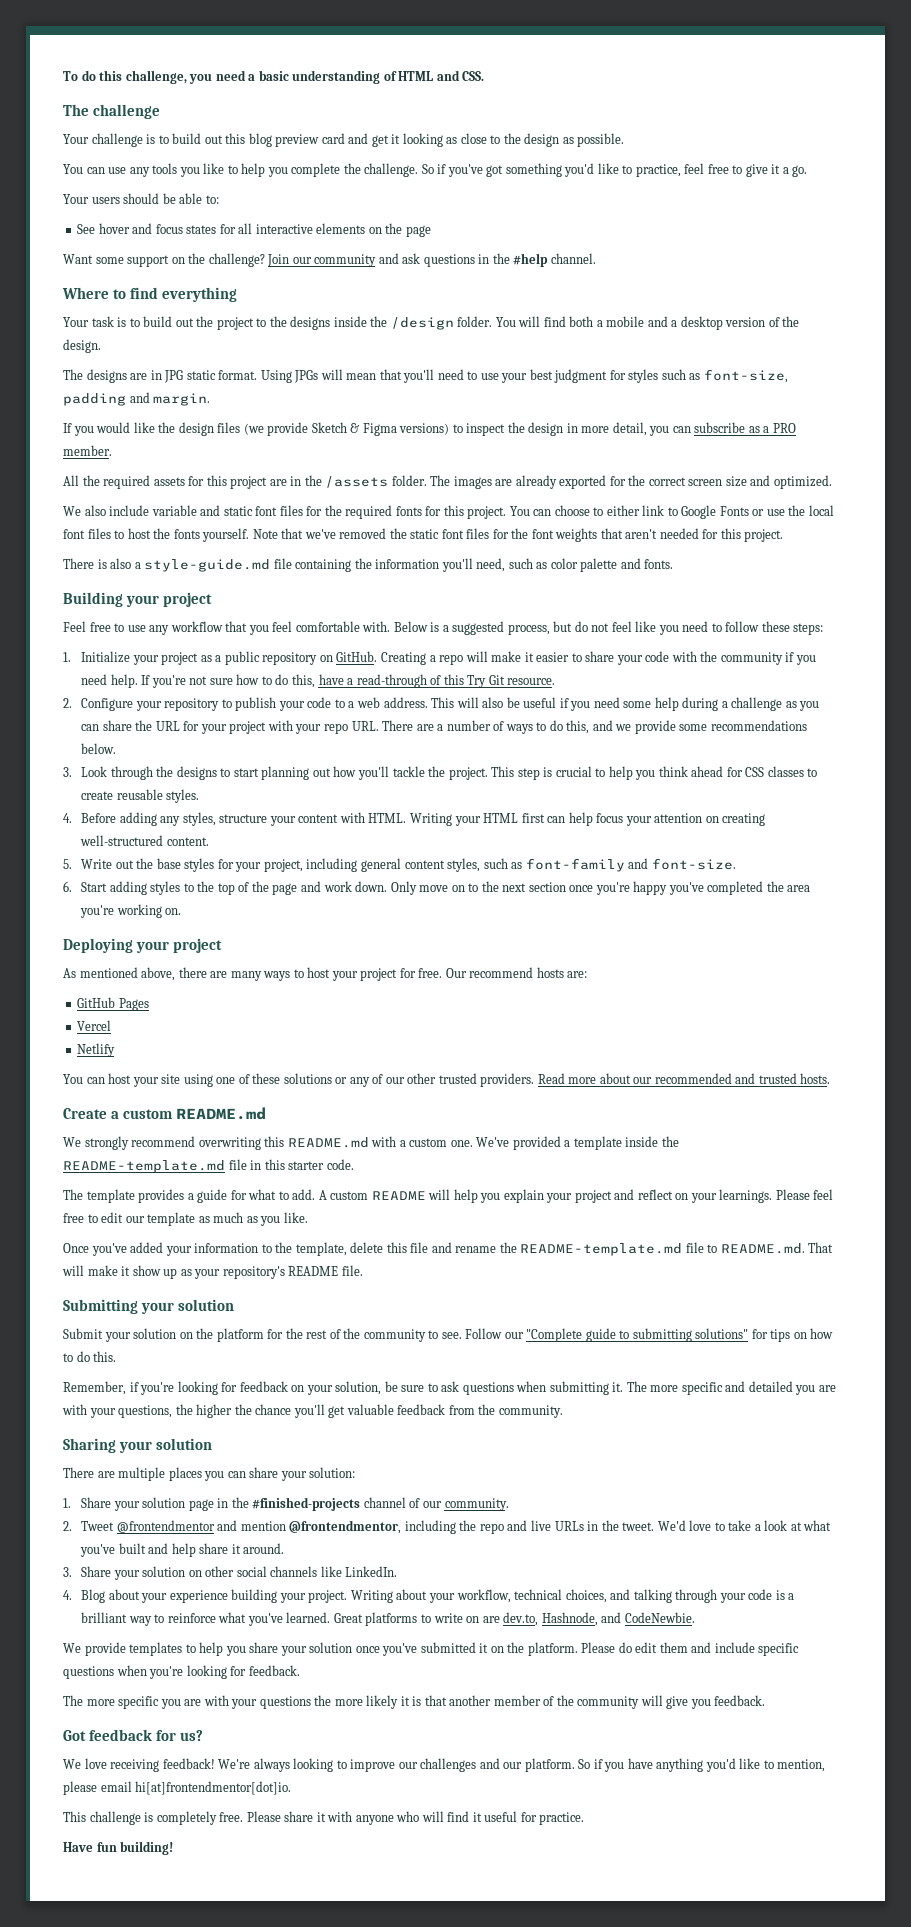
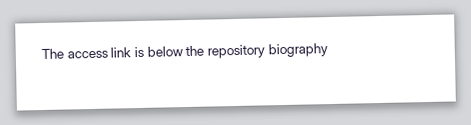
[63,70,485,84] [63,104,161,119] [63,133,625,147] [63,163,808,177] [63,193,219,204] [77,223,431,237] [63,253,596,267] [62,287,238,302] [63,316,800,330] [63,339,101,353] [63,369,788,383] [63,392,211,406] [63,422,796,436] [63,445,112,456] [63,475,832,489] [63,505,834,519] [63,528,784,542] [63,558,674,572] [63,592,213,607] [63,621,824,635] [63,651,816,665] [81,674,556,688] [63,697,820,711] [81,720,807,734] [81,743,117,754] [63,766,818,780] [81,789,200,803] [63,812,766,826] [80,835,209,846] [63,858,736,872] [63,881,811,895] [80,904,182,918] [63,938,223,953] [63,967,588,981] [77,997,149,1011] [77,1020,112,1031] [77,1043,116,1057] [63,1073,831,1087] [63,1107,267,1120] [63,1136,679,1150] [63,1159,354,1173] [63,1189,834,1203] [63,1212,308,1226] [63,1242,834,1256] [62,1265,363,1279] [63,1299,235,1314] [63,1328,834,1342] [63,1351,117,1362] [63,1381,836,1395] [62,1404,563,1418] [63,1438,213,1453] [63,1467,356,1481] [63,1497,509,1511] [63,1520,832,1534] [80,1543,285,1557] [63,1566,398,1580] [63,1589,795,1603] [81,1612,695,1626] [63,1642,800,1656] [63,1665,300,1679] [63,1695,766,1709] [63,1729,204,1741] [63,1758,826,1772] [63,1781,292,1795] [63,1811,585,1825] [63,1841,174,1855] To do this challenge, you need a basic understanding of HTML and CSS. // The challenge // Your challenge is to build out this blog preview card and get it looking as close to the design as possible. // You can use any tools you like to help you complete the challenge. So if you've got something you'd like to practice, feel free to give it a go. // Your users should be able to: // See hover and focus states for all interactive elements on the page // Want some support on the challenge? Join our community and ask questions in the #help channel. // Where to find everything // Your task is to build out the project to the designs inside the /design folder. You will find both a mobile and a desktop version of the design. // The designs are in JPG static format. Using JPGs will mean that you'll need to use your best judgment for styles such as font-size, padding and margin. // If you would like the design files (we provide Sketch & Figma versions) to inspect the design in more detail, you can subscribe as a PRO member. // All the required assets for this project are in the /assets folder. The images are already exported for the correct screen size and optimized. // We also include variable and static font files for the required fonts for this project. You can choose to either link to Google Fonts or use the local font files to host the fonts yourself. Note that we've removed the static font files for the font weights that aren't needed for this project. // There is also a style-guide.md file containing the information you'll need, such as color palette and fonts. // Building your project // Feel free to use any workflow that you feel comfortable with. Below is a suggested process, but do not feel like you need to follow these steps: // 1. Initialize your project as a public repository on GitHub. Creating a repo will make it easier to share your code with the community if you need help. If you're not sure how to do this, have a read-through of this Try Git resource. // 2. Configure your repository to publish your code to a web address. This will also be useful if you need some help during a challenge as you can share the URL for your project with your repo URL. There are a number of ways to do this, and we provide some recommendations below. // 3. Look through the designs to start planning out how you'll tackle the project. This step is crucial to help you think ahead for CSS classes to create reusable styles. // 4. Before adding any styles, structure your content with HTML. Writing your HTML first can help focus your attention on creating well-structured content. // 5. Write out the base styles for your project, including general content styles, such as font-family and font-size. // 6. Start adding styles to the top of the page and work down. Only move on to the next section once you're happy you've completed the area you're working on. // Deploying your project // As mentioned above, there are many ways to host your project for free. Our recommend hosts are: // GitHub Pages // Vercel // Netlify // You can host your site using one of these solutions or any of our other trusted providers. Read more about our recommended and trusted hosts. // Create a custom README.md // We strongly recommend overwriting this README.md with a custom one. We've provided a template inside the README-template.md file in this starter code. // The template provides a guide for what to add. A custom README will help you explain your project and reflect on your learnings. Please feel free to edit our template as much as you like. // Once you've added your information to the template, delete this file and rename the README-template.md file to README.md. That will make it show up as your repository's README file. // Submitting your solution // Submit your solution on the platform for the rest of the community to see. Follow our "Complete guide to submitting solutions" for tips on how to do this. // Remember, if you're looking for feedback on your solution, be sure to ask questions when submitting it. The more specific and detailed you are with your questions, the higher the chance you'll get valuable feedback from the community. // Sharing your solution // There are multiple places you can share your solution: // 1. Share your solution page in the #finished-projects channel of our community. // 2. Tweet @frontendmentor and mention @frontendmentor, including the repo and live URLs in the tweet. We'd love to take a look at what you've built and help share it around. // 3. Share your solution on other social channels like LinkedIn. // 4. Blog about your experience building your project. Writing about your workflow, technical choices, and talking through your code is a brilliant way to reinforce what you've learned. Great platforms to write on are dev.to, Hashnode, and CodeNewbie. // We provide templates to help you share your solution once you've submitted it on the platform. Please do edit them and include specific questions when you're looking for feedback. // The more specific you are with your questions the more likely it is that another member of the community will give you feedback. // Got feedback for us? // We love receiving feedback! We're always looking to improve our challenges and our platform. So if you have anything you'd like to mention, please email hi[at]frontendmentor[dot]io. // This challenge is completely free. Please share it with anyone who will find it useful for practice. // Have fun building! -> [41,43,328,60] The access link is below the repository biography

